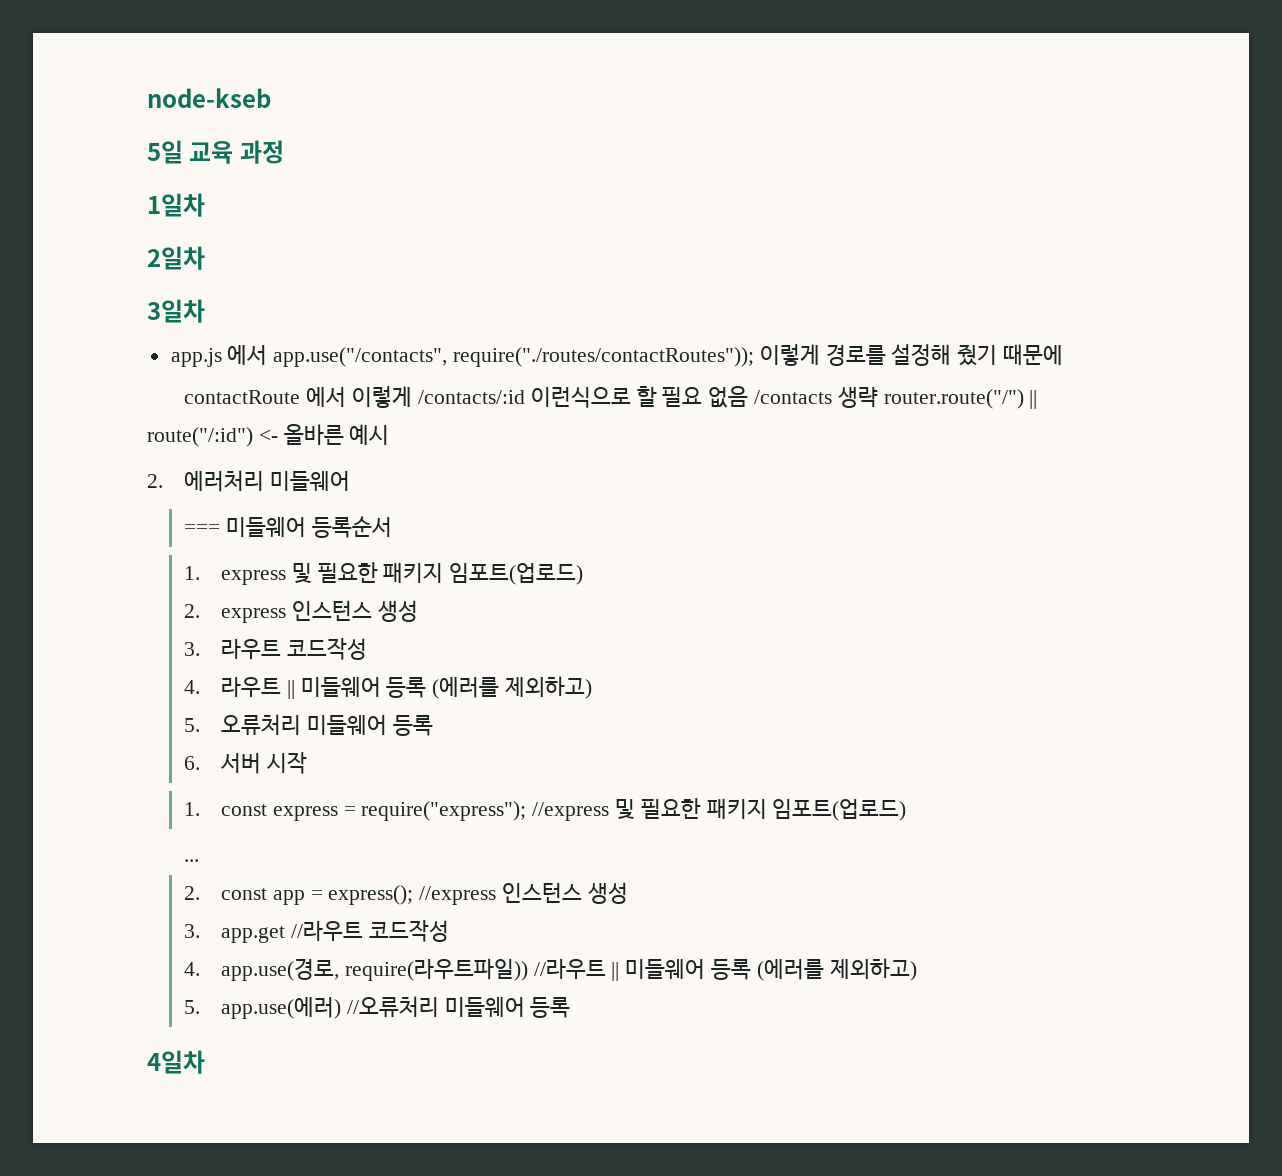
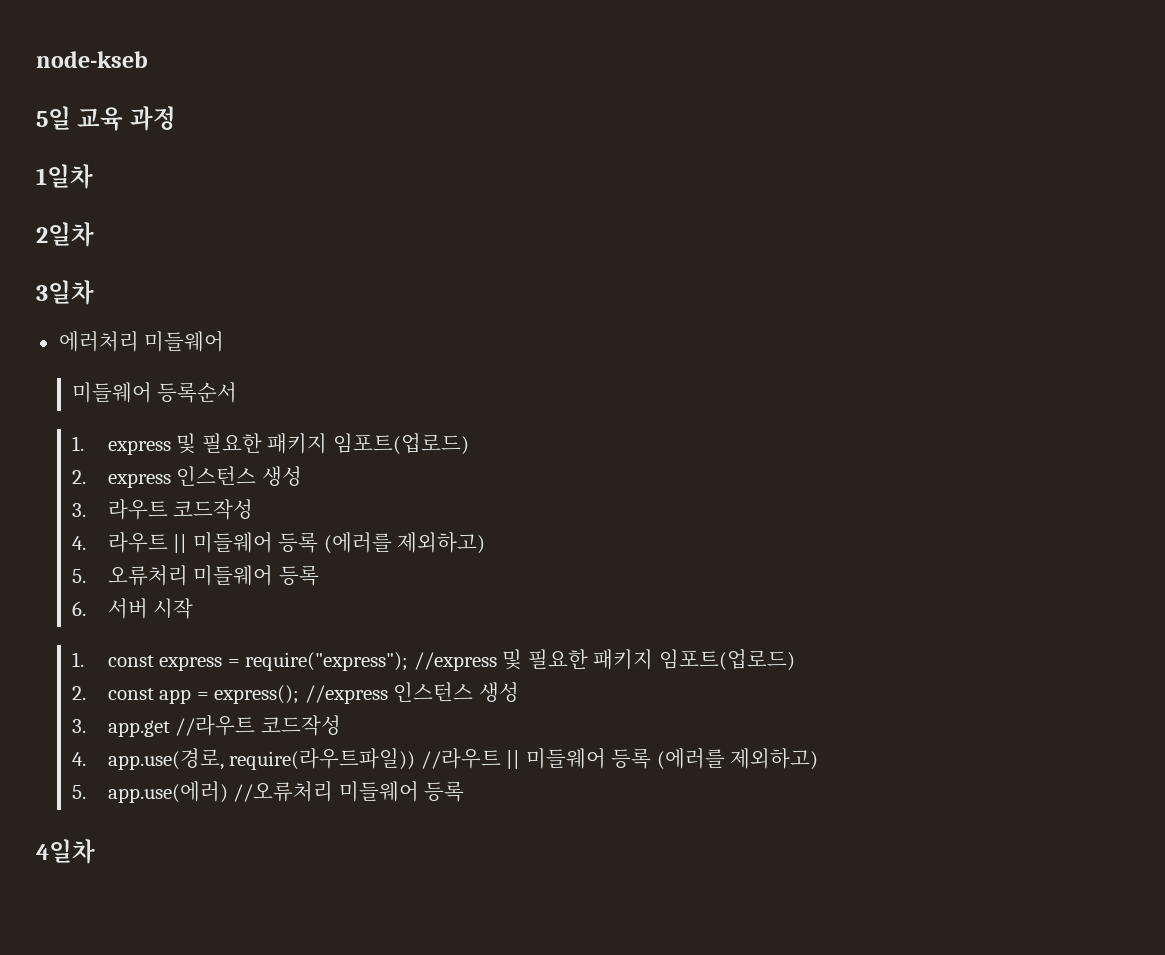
[170,344,1064,367] [184,386,1038,409] [147,424,390,447] [147,474,163,488] app.js 에서 app.use("/contacts", require("./routes/contactRoutes")); 이렇게 경로를 설정해 줬기 때문에 // contactRoute 에서 이렇게 /contacts/:id 이런식으로 할 필요 없음 /contacts 생략 router.route("/") || route("/:id") <- 올바른 예시 // 2. -> (94, 292) none
[183,524,220,534] === -> (225, 341) none
[183,859,199,862] // ... -> (795, 660) none

